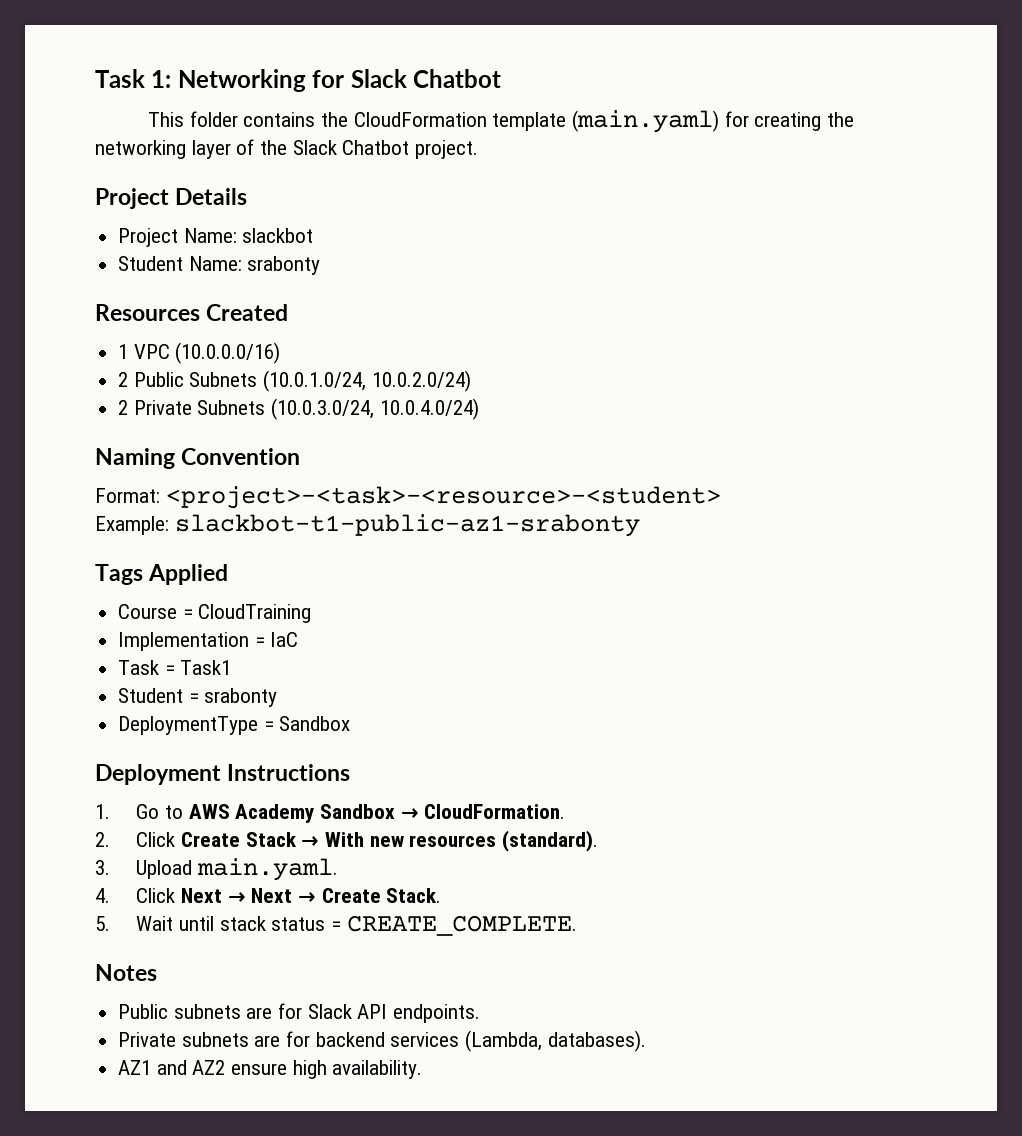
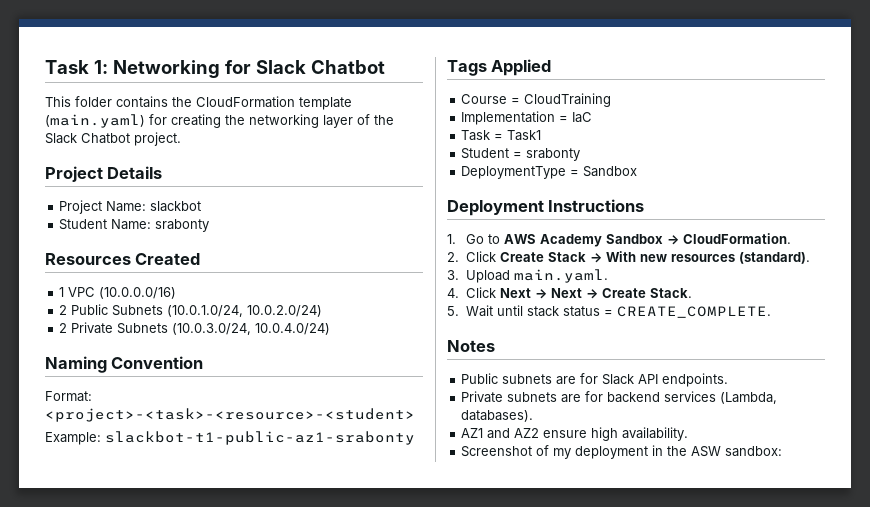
(423, 1069) none -> [461,445,783,459] // Screenshot of my deployment in the ASW sandbox:

